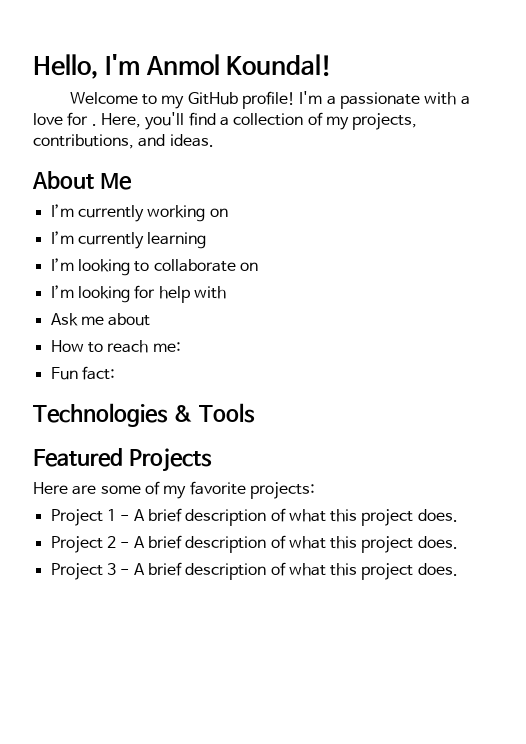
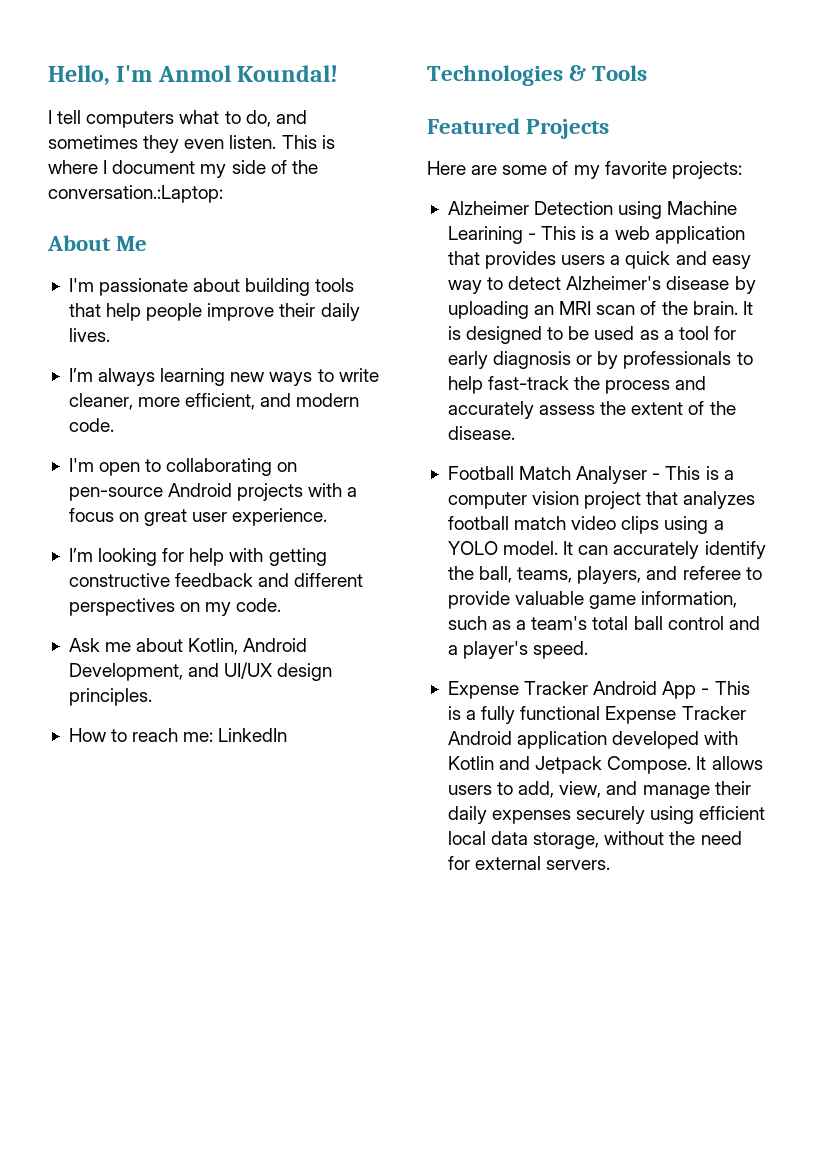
[69,91,470,109] [33,112,418,130] [33,134,214,149] [32,171,132,190] [50,204,228,222] [50,231,144,249] Welcome to my GitHub profile! I'm a passionate with a love for . Here, you'll find a collection of my projects, contributions, and ideas. // About Me // I’m currently working on // I’m currently -> [48,110,307,128] [48,135,335,153] [48,160,318,178] [48,185,223,203] [47,235,148,251] [68,278,355,296] [68,303,360,321] [68,328,110,342] [68,368,156,386] I tell computers what to do, and sometimes they even listen. This is where I document my side of the conversation.:Laptop: // About Me // I'm passionate about building tools that help people improve their daily lives. // I’m always
[50,258,258,276] // I’m looking to collaborate on -> [230,368,379,386] [68,393,360,410] [68,418,114,432] [68,458,298,476] [68,483,358,501] [68,508,328,526] new ways to write cleaner, more efficient, and modern code. // I'm open to collaborating on pen-source Android projects with a focus on great user experience.
[50,313,151,326] // Ask me about -> [268,548,327,566] [68,573,364,587] [68,598,282,616] [68,638,308,655] [68,662,333,681] [68,688,152,706] getting constructive feedback and different perspectives on my code. // Ask me about Kotlin, Android Development, and UI/UX design principles.
[50,366,115,380] // Fun fact: -> [218,728,288,742] LinkedIn
[50,508,458,526] [50,535,458,553] [50,562,458,580] Project 1 - A brief description of what this project does. // Project 2 - A brief description of what this project does. // Project 3 - A brief description of what this project does. -> [447,201,738,219] [447,226,745,244] [447,251,751,269] [447,276,756,294] [447,301,753,319] [447,326,736,344] [447,351,753,369] [447,376,707,394] [447,401,736,419] [447,426,515,440] [447,466,734,484] [447,491,756,509] [447,516,724,534] [447,541,766,559] [447,566,762,584] [447,591,738,609] [447,616,760,630] [447,641,589,659] [447,681,750,699] [447,706,746,724] [447,731,739,749] [447,756,763,774] [447,781,751,799] [447,806,766,824] [447,831,742,849] [447,856,611,870] Alzheimer Detection using Machine Learining - This is a web application that provides users a quick and easy way to detect Alzheimer's disease by uploading an MRI scan of the brain. It is designed to be used as a tool for early diagnosis or by professionals to help fast-track the process and accurately assess the extent of the disease. // Football Match Analyser - This is a computer vision project that analyzes football match video clips using a YOLO model. It can accurately identify the ball, teams, players, and referee to provide valuable game information, such as a team's total ball control and a player's speed. // Expense Tracker Android App - This is a fully functional Expense Tracker Android application developed with Kotlin and Jetpack Compose. It allows users to add, view, and manage their daily expenses securely using efficient local data storage, without the need for external servers.

